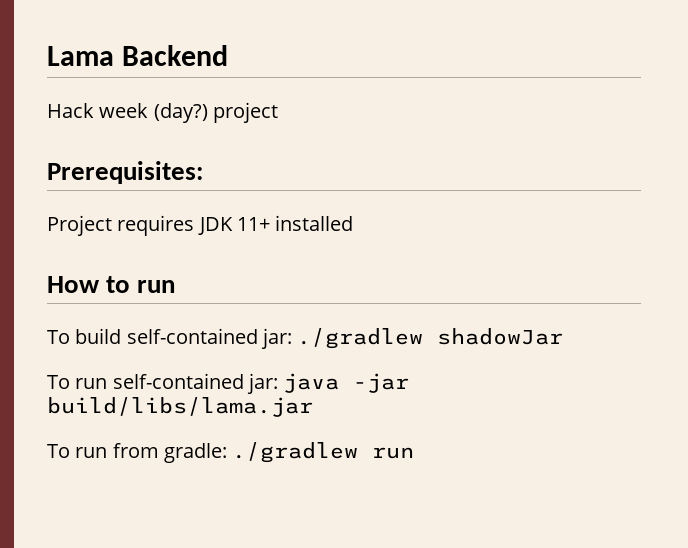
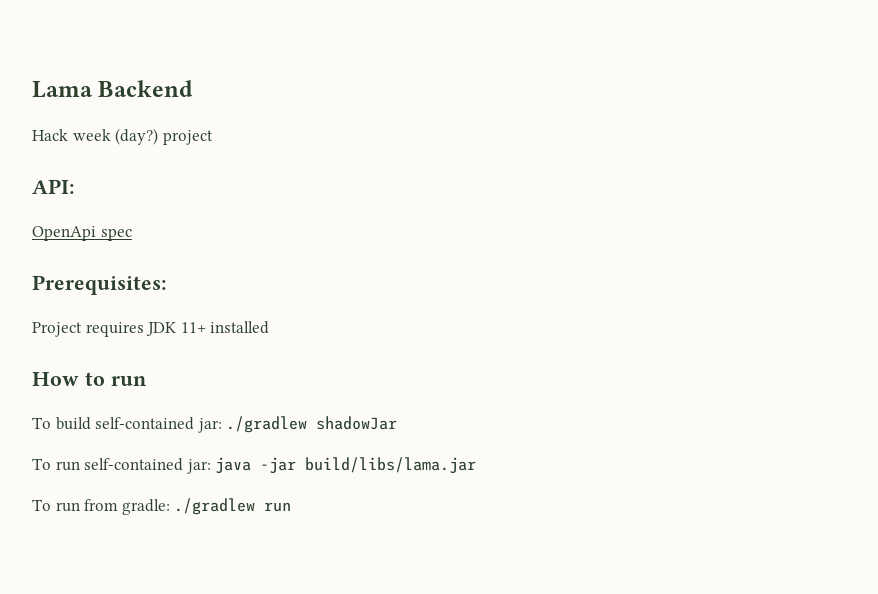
(278, 112) none -> [32,179,75,194] [32,226,132,241] // API: // OpenApi spec

